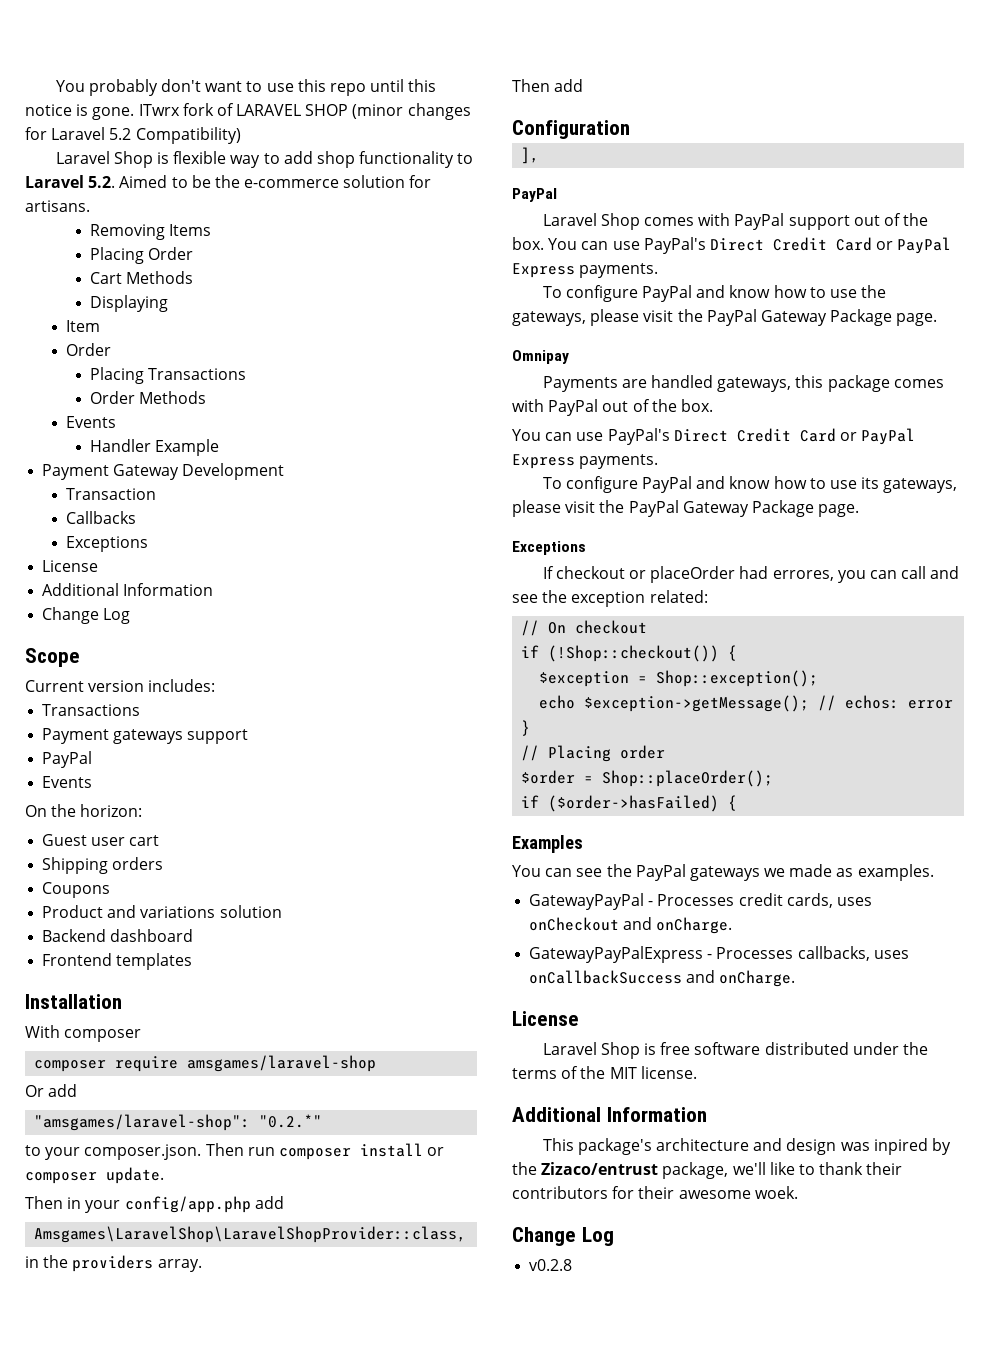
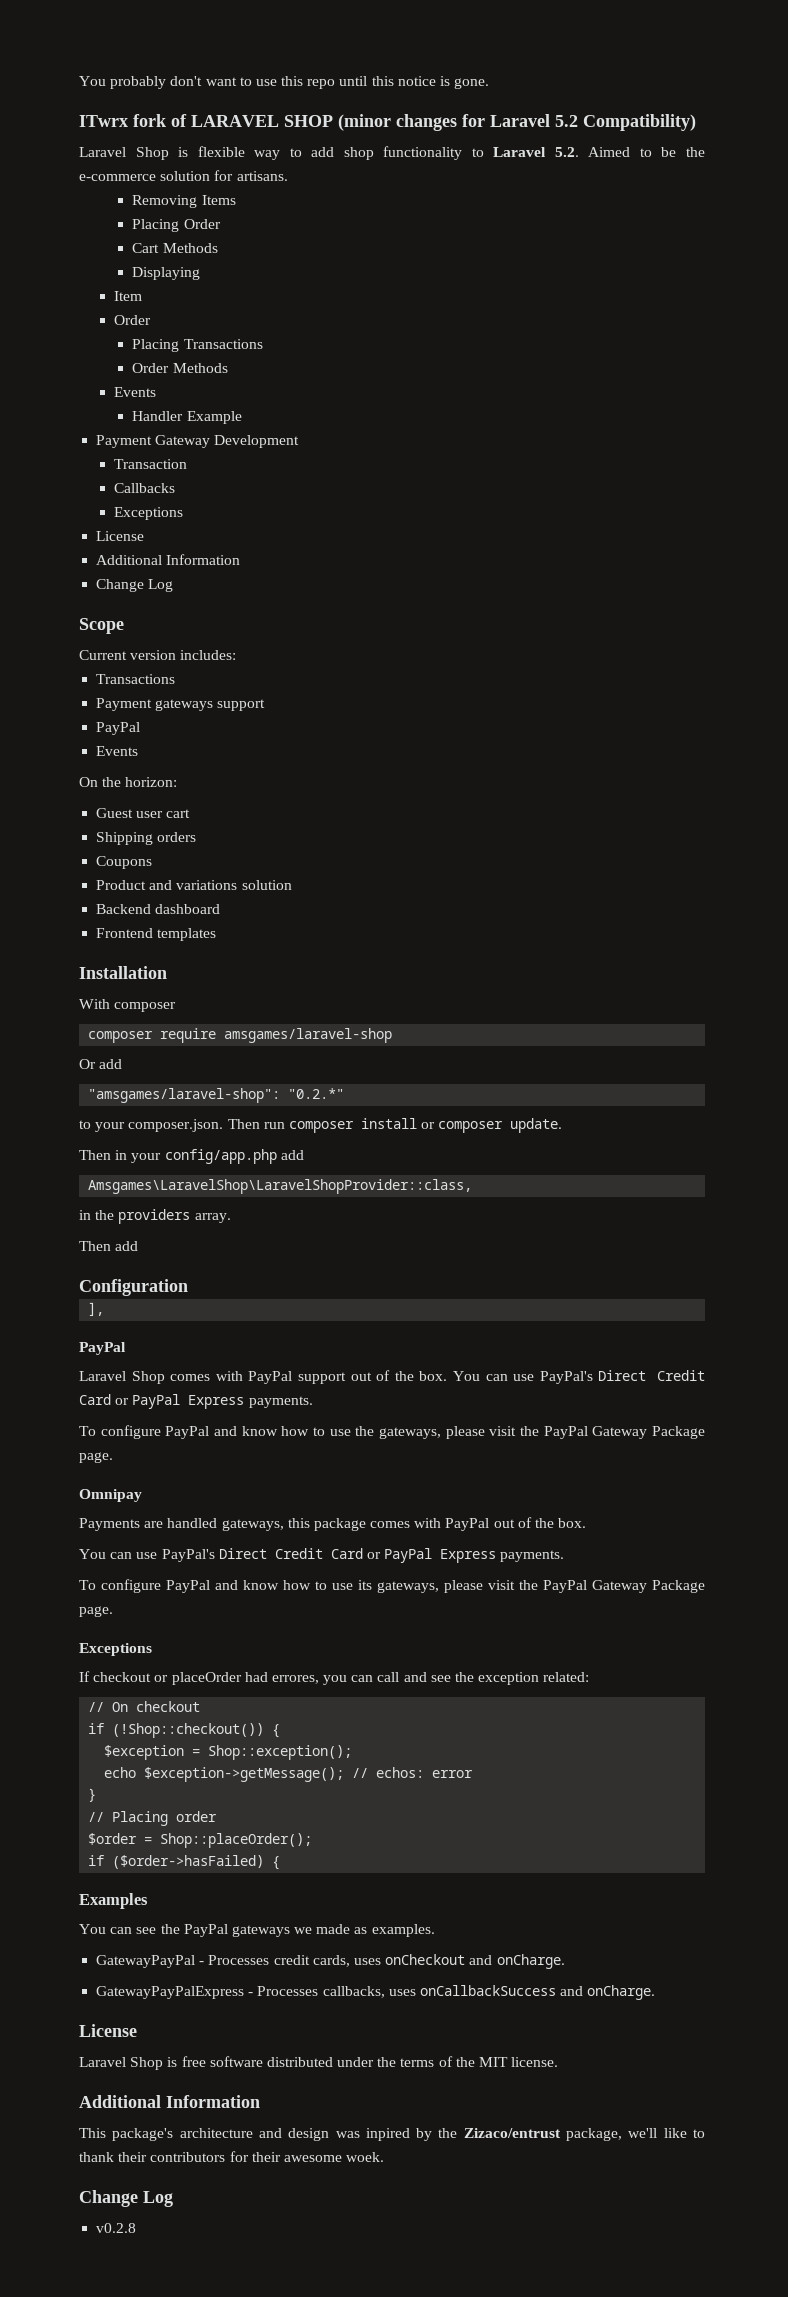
(135, 113) none -> (490, 83) //

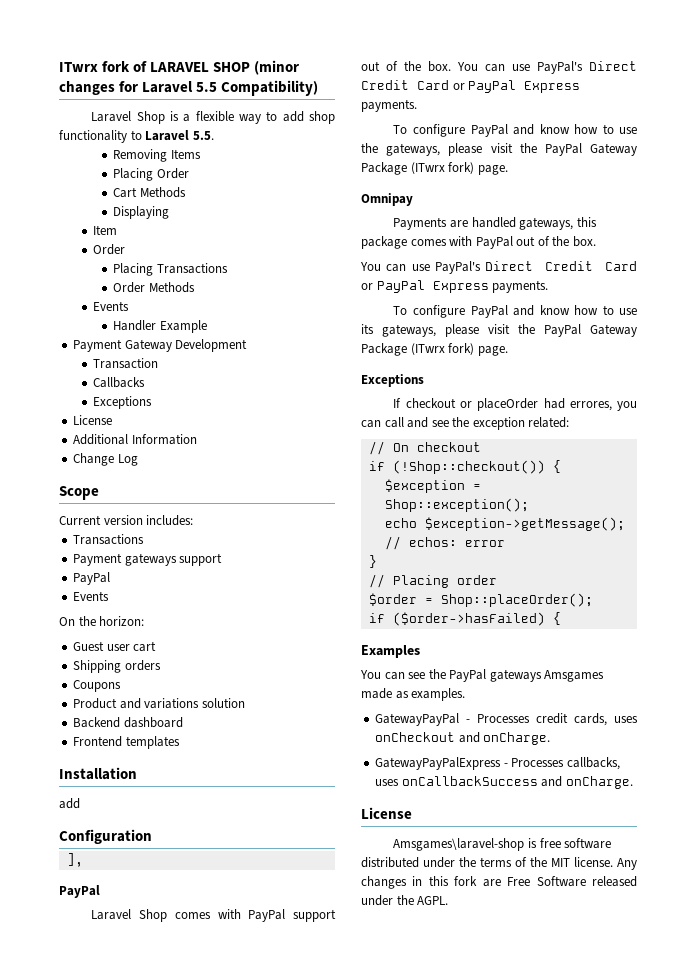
[79,76,490,89] You probably don't want to use this repo until this notice is gone. // -> (59, 67) none
[555,115,578,127] 5.2 -> [196,82,218,92] 5.5
(189, 152) none -> [183,114,191,122] a
[554,147,705,157] [79,170,288,181] 5.2. Aimed to be the e-commerce solution for artisans. -> [192,131,214,140] 5.5.
[79,999,177,1012] [88,1028,393,1043] [79,1059,123,1069] [88,1088,345,1103] [79,1118,563,1133] [79,1149,304,1164] [88,1179,473,1194] [79,1209,231,1224] [79,1241,111,1251] With composer // composer require amsgames/laravel-shop // Or add // "amsgames/laravel-shop": "0.2.*" // to your composer.json. Then run composer install or composer update. // Then in your config/app.php add // Amsgames\LaravelShop\LaravelShopProvider::class, // in the providers array. // Then -> (137, 773) none
(705, 1432) none -> [410,162,475,174] (ITwrx fork)
(705, 1586) none -> [410,343,475,355] (ITwrx fork)
[294,1927,313,1934] we -> [544,670,605,682] Amsgames
[79,2057,164,2070] Laravel Shop -> [393,838,525,851] Amsgames\laravel-shop
[79,2095,260,2108] [79,2128,705,2141] [79,2151,385,2162] [79,2190,173,2207] [96,2223,137,2233] // Additional Information // This package's architecture and design was inpired by the Zizaco/entrust package, we'll like to thank their contributors for their awesome woek. // Change Log // v0.2.8 -> [617,858,637,870] [361,876,637,889] [361,895,449,906] Any changes in this fork are Free Software released under the AGPL.

